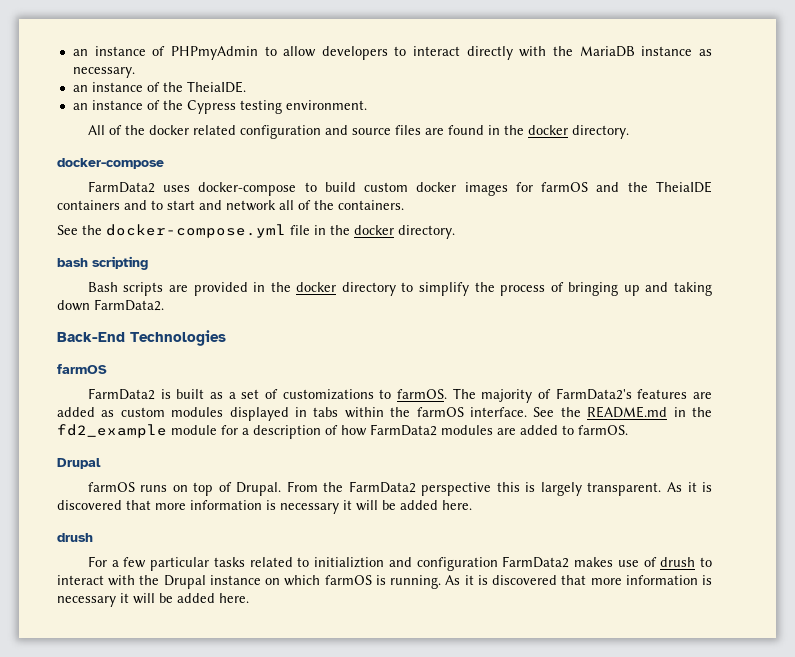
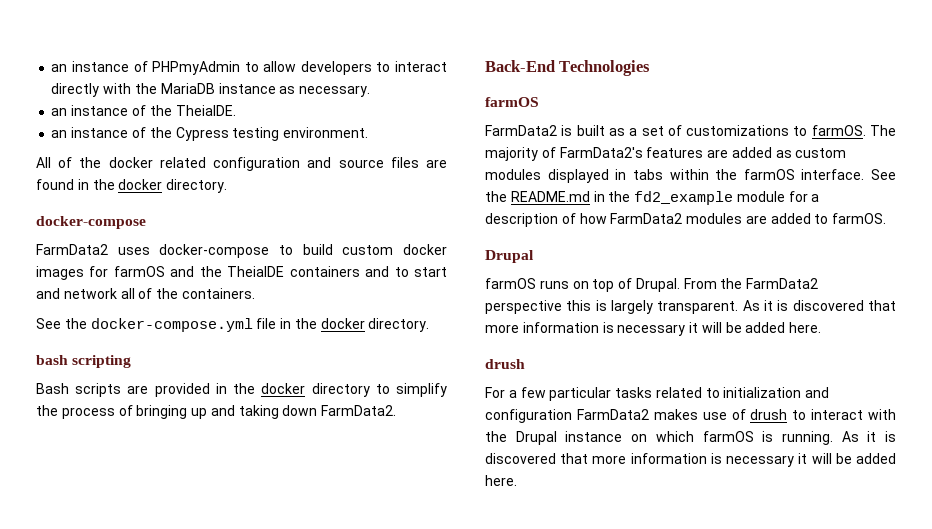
[314,557,385,568] initializtion -> [723,387,802,398] initialization

